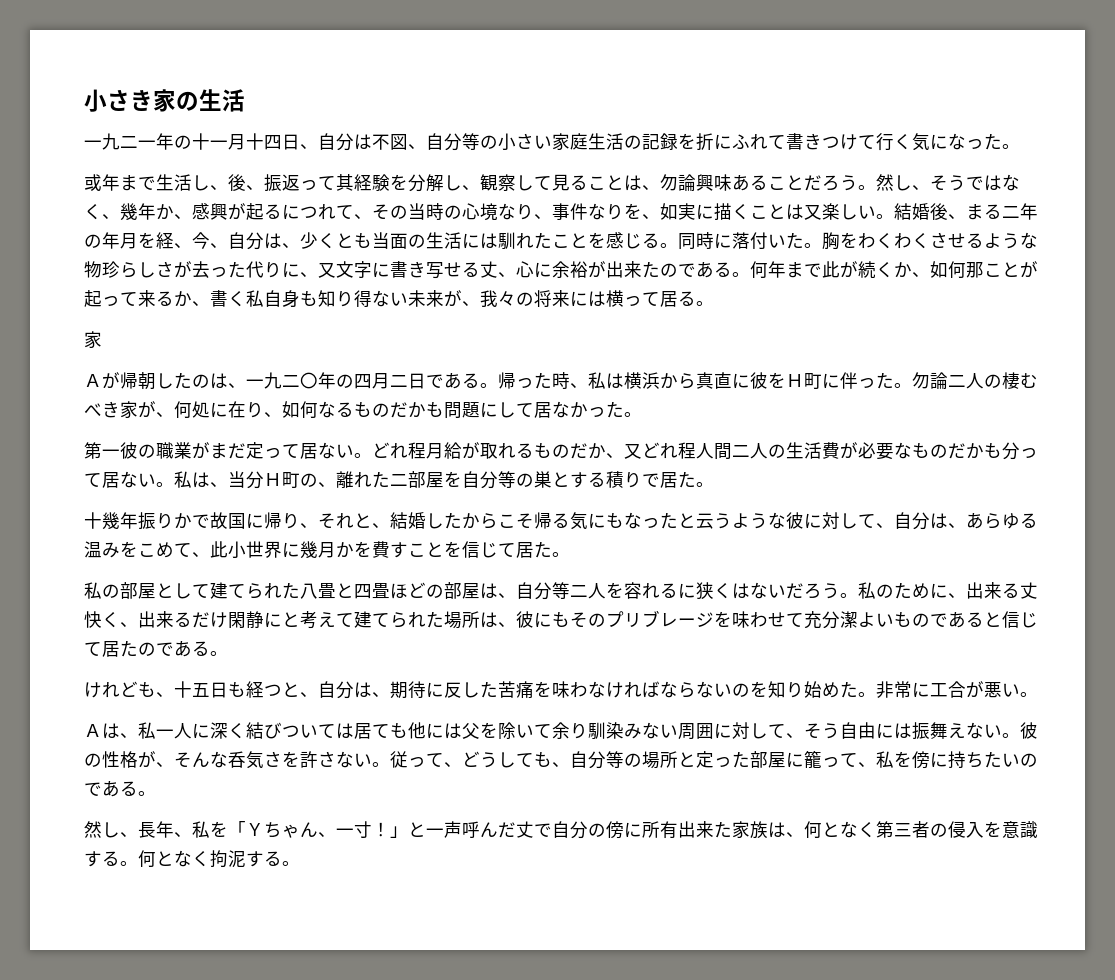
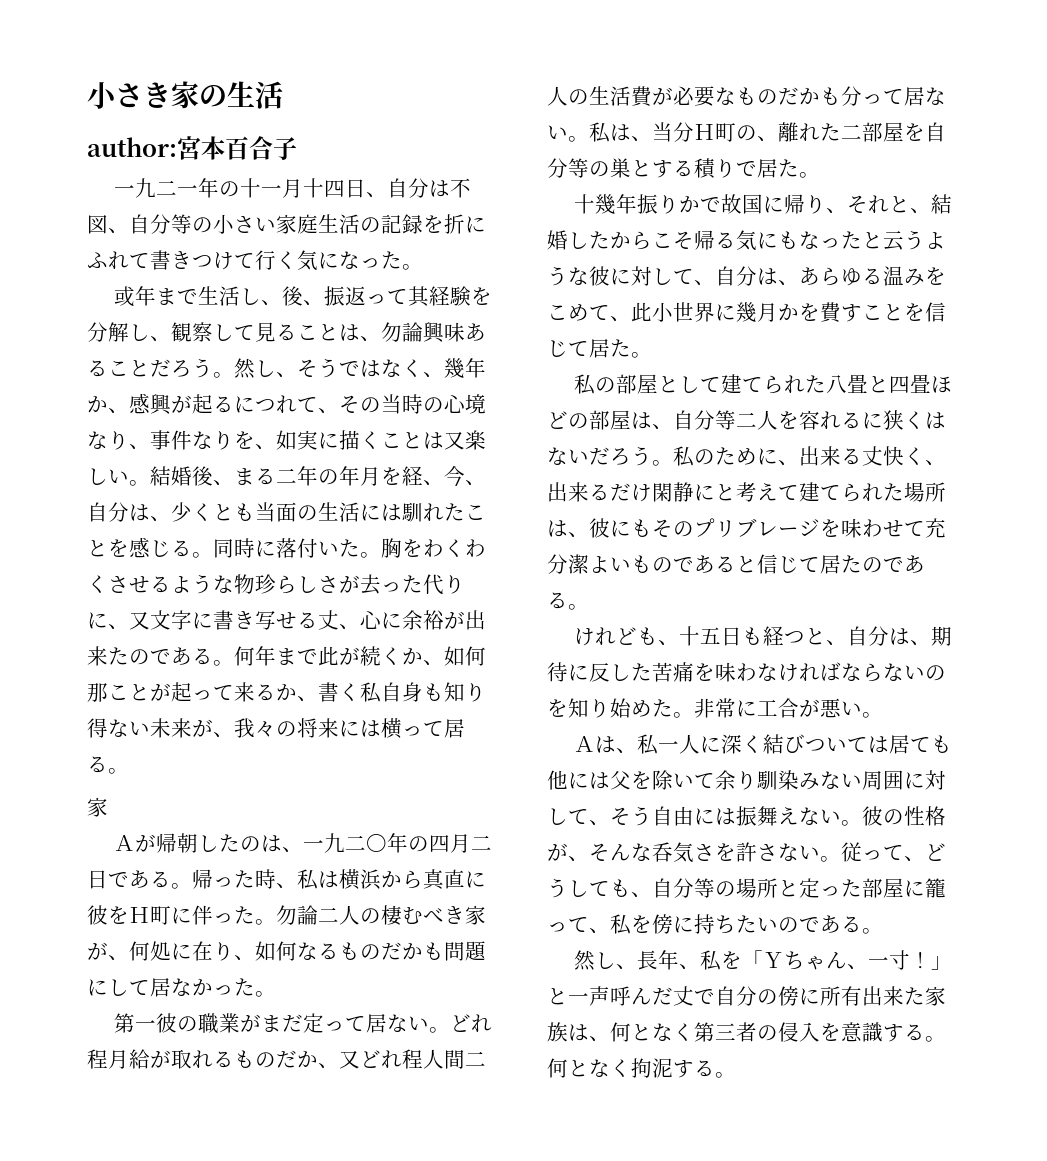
(245, 100) none -> [87,136,297,160] // author:宮本百合子

